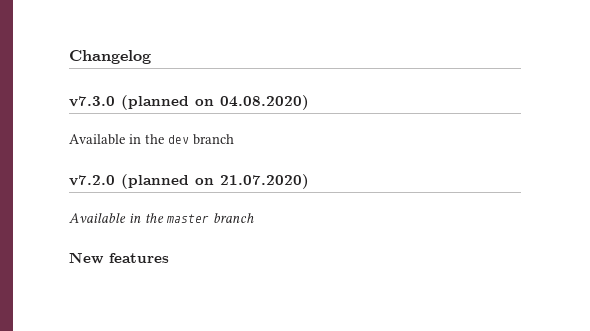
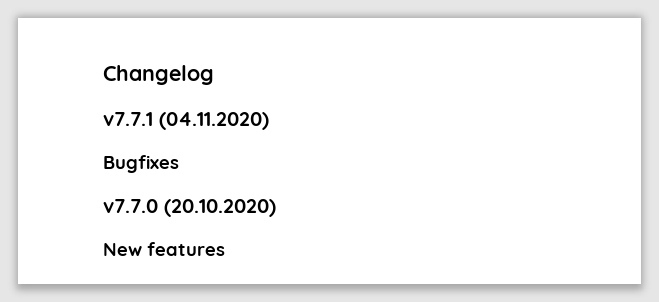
[69,95,309,110] [69,134,234,145] [69,174,309,189] [69,213,254,223] v7.3.0 (planned on 04.08.2020) // Available in the dev branch // v7.2.0 (planned on 21.07.2020) // Available in the master branch -> [103,112,269,130] [103,155,179,173] [103,199,276,217] v7.7.1 (04.11.2020) // Bugfixes // v7.7.0 (20.10.2020)

